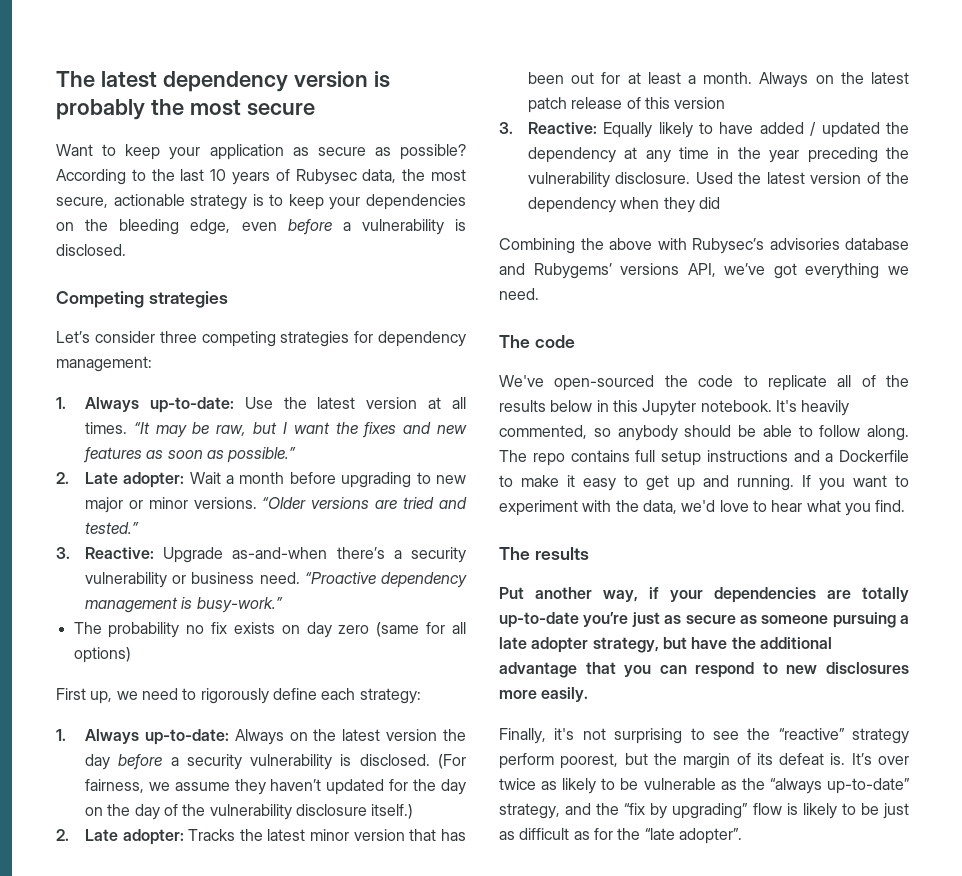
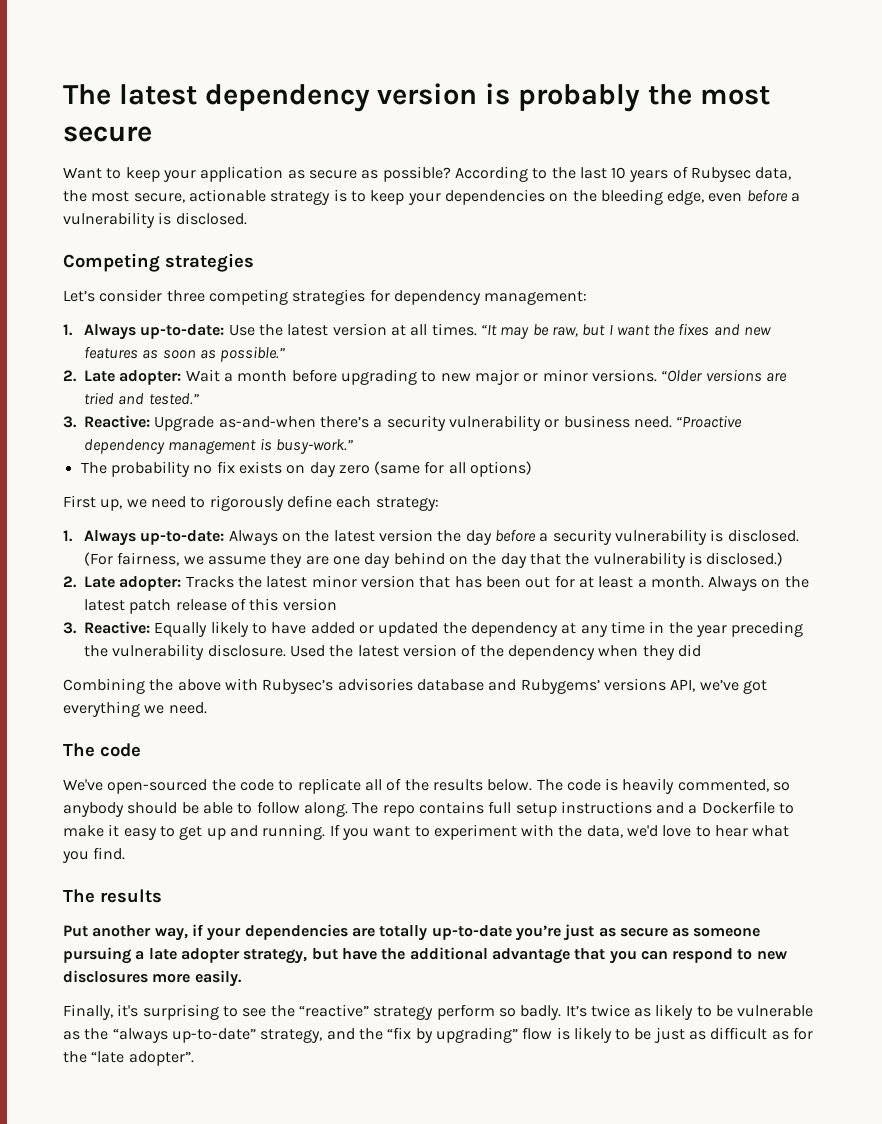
[270,779,466,795] haven’t updated for the day -> [305,552,445,568] are one day behind
[163,804,414,820] of the vulnerability disclosure itself.) -> [529,552,784,568] that the vulnerability is disclosed.)
[810,122,817,136] / -> [358,625,374,634] or
[550,400,797,416] below in this Jupyter notebook. It's -> [487,778,619,791] below. The code is
[582,728,606,740] not -> (139, 1010) none
[560,753,910,769] poorest, but the margin of its defeat is. It’s over -> [498,1005,587,1020] so badly. It’s

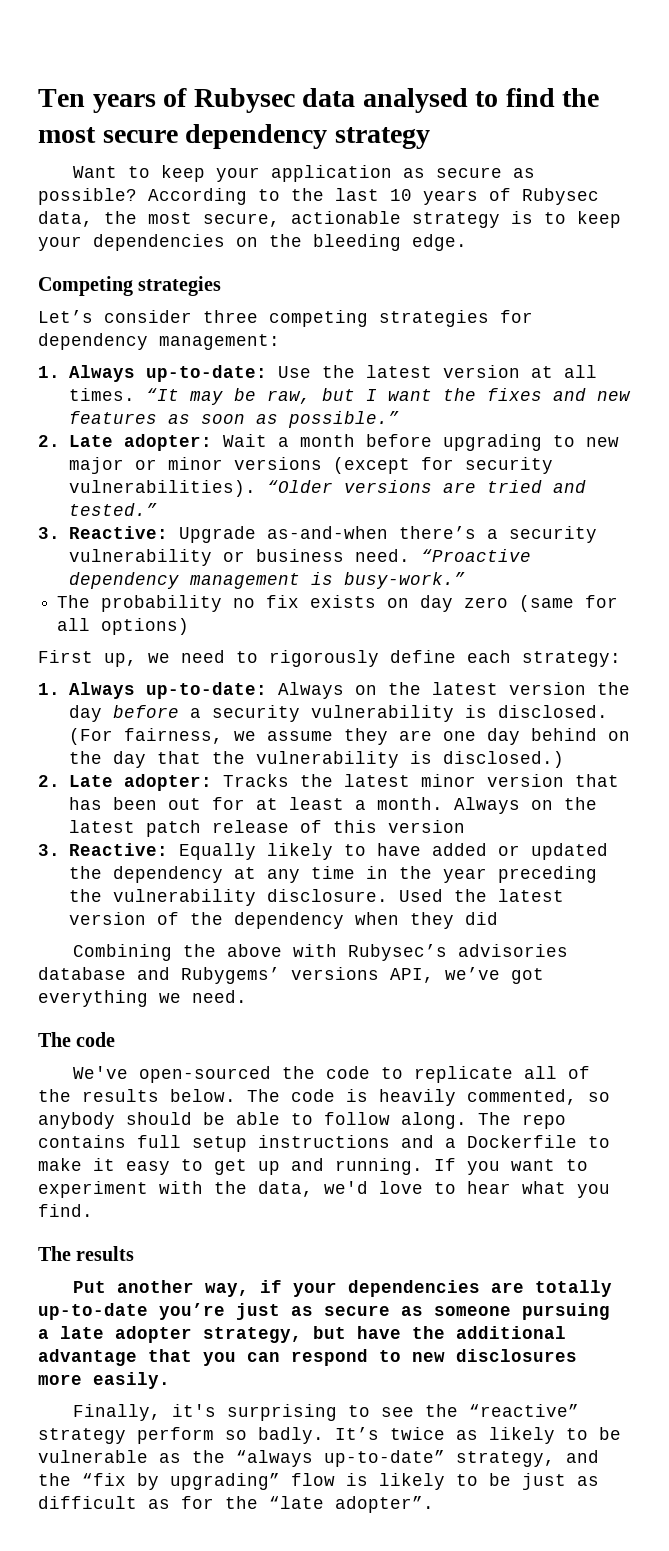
[63,83,641,112] The latest dependency version is probably -> [38,88,555,113] Ten years of Rubysec data analysed to find
(152, 134) none -> [185,124,430,149] dependency strategy
[667,189,801,205] [63,212,247,228] edge, even before a vulnerability is disclosed. -> [412,234,467,251] edge.
[591,369,657,382] versions. -> [233,457,553,474] [68,480,256,497] versions (except for security vulnerabilities).

